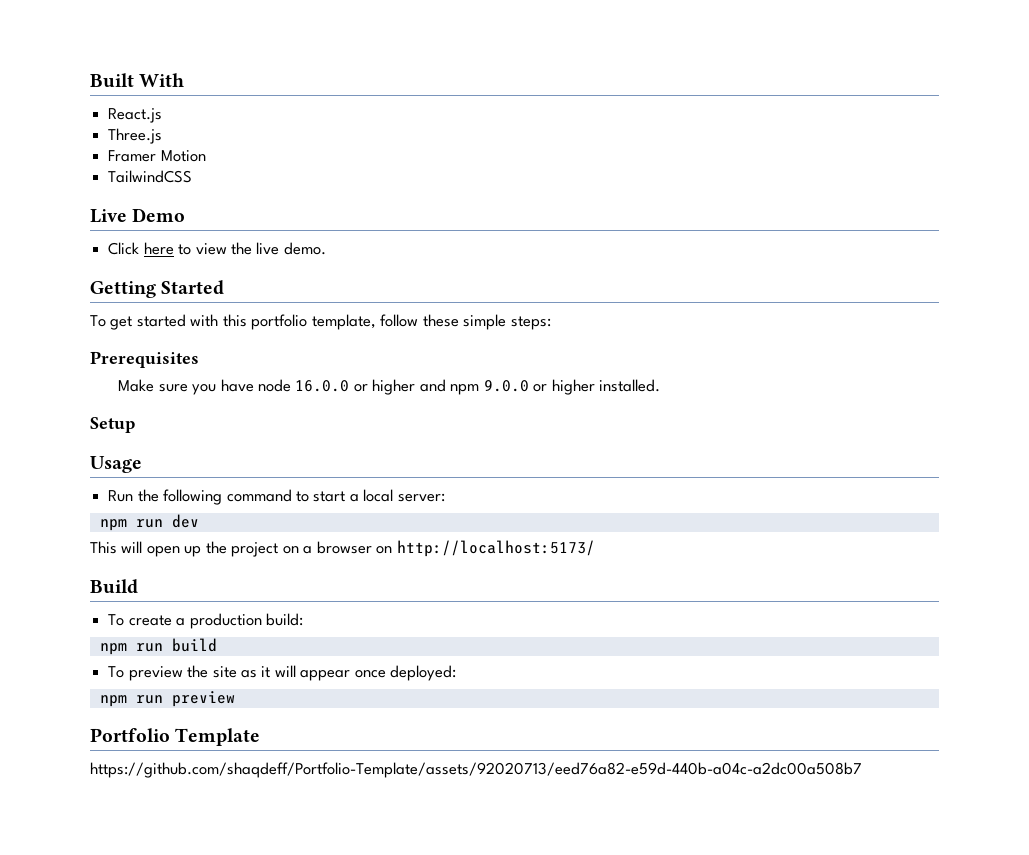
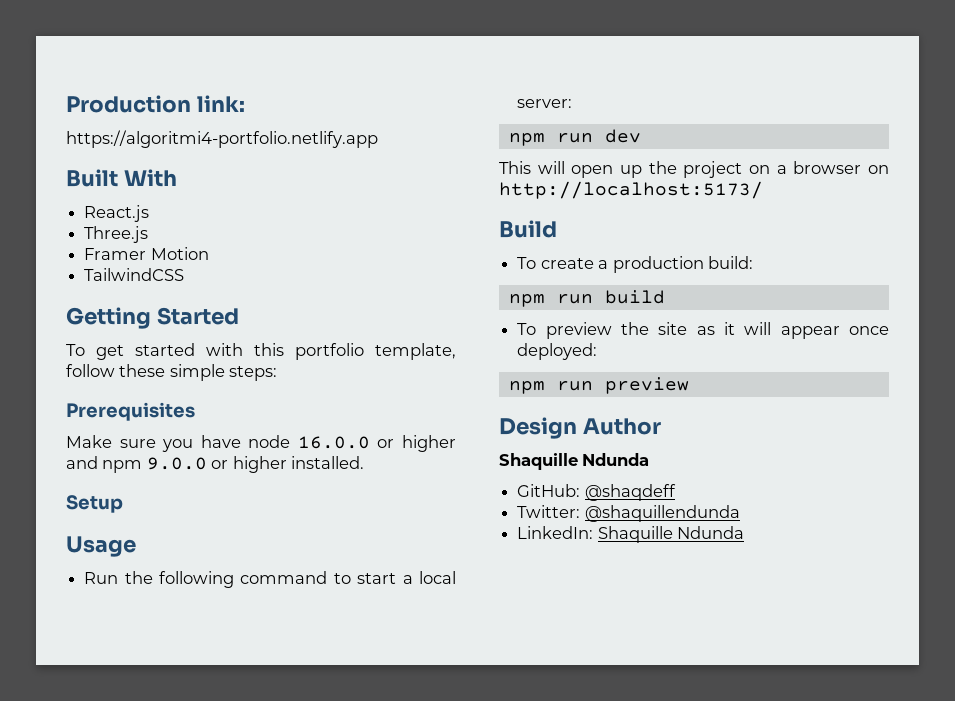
(90, 80) none -> [66,95,245,113] [66,130,378,148] Production link: // https://algoritmi4-portfolio.netlify.app //
[90,208,186,223] [108,242,326,255] // Live Demo // Click here to view the live demo. -> (185, 274) none
[90,728,261,746] [90,762,862,778] Portfolio Template // https://github.com/shaqdeff/Portfolio-Template/assets/92020713/eed76a82-e59d-440b-a04c-a2dc00a508b7 -> [499,417,661,439] [499,453,650,470] [517,484,676,501] [517,505,740,522] [517,526,745,543] Design Author // Shaquille Ndunda // GitHub: @shaqdeff // Twitter: @shaquillendunda // LinkedIn: Shaquille Ndunda

